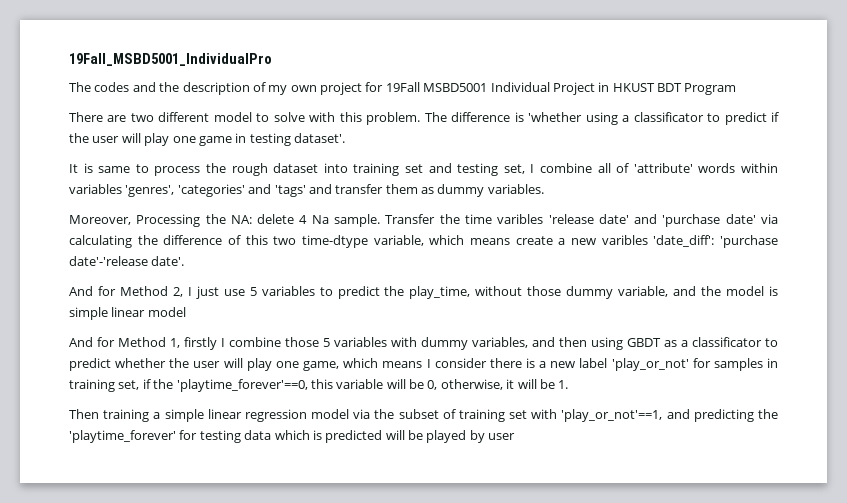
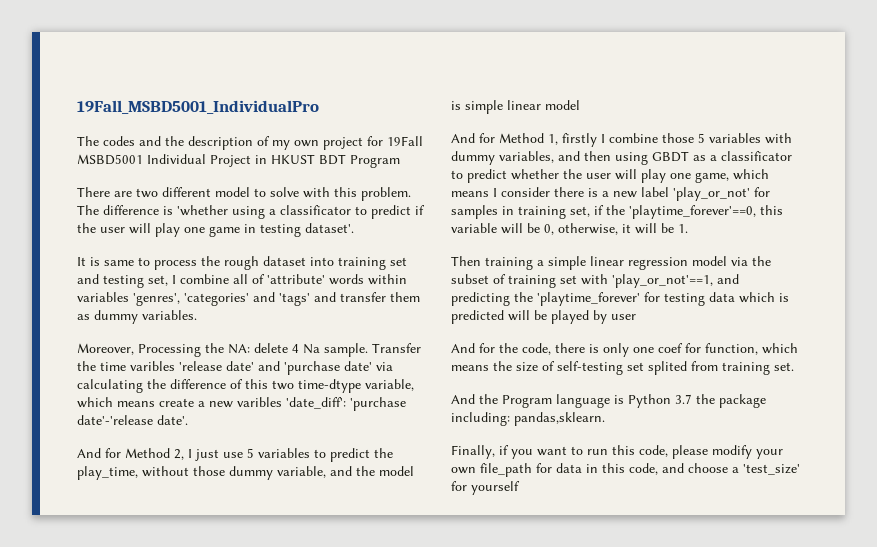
(516, 436) none -> [451,343,798,357] [451,361,794,375] [451,394,766,408] [451,412,605,426] [451,445,783,459] [451,463,800,477] [451,481,520,495] // And for the code, there is only one coef for function, which means the size of self-testing set splited from training set. // And the Program language is Python 3.7 the package including: pandas,sklearn. // Finally, if you want to run this code, please modify your own file_path for data in this code, and choose a 'test_size' for yourself

